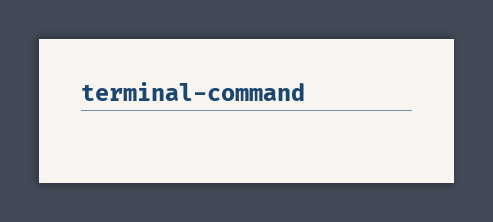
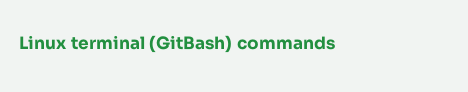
[81,82,305,101] terminal-command -> [19,35,335,53] Linux terminal (GitBash) commands

